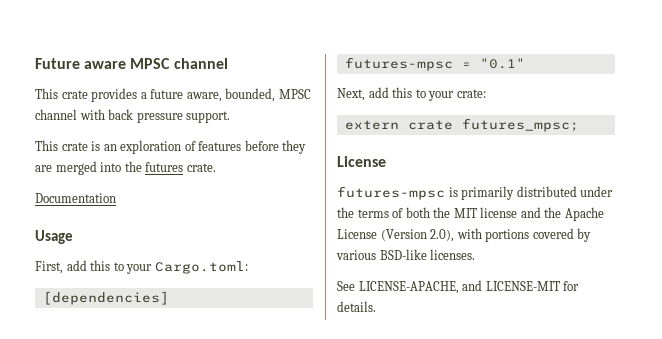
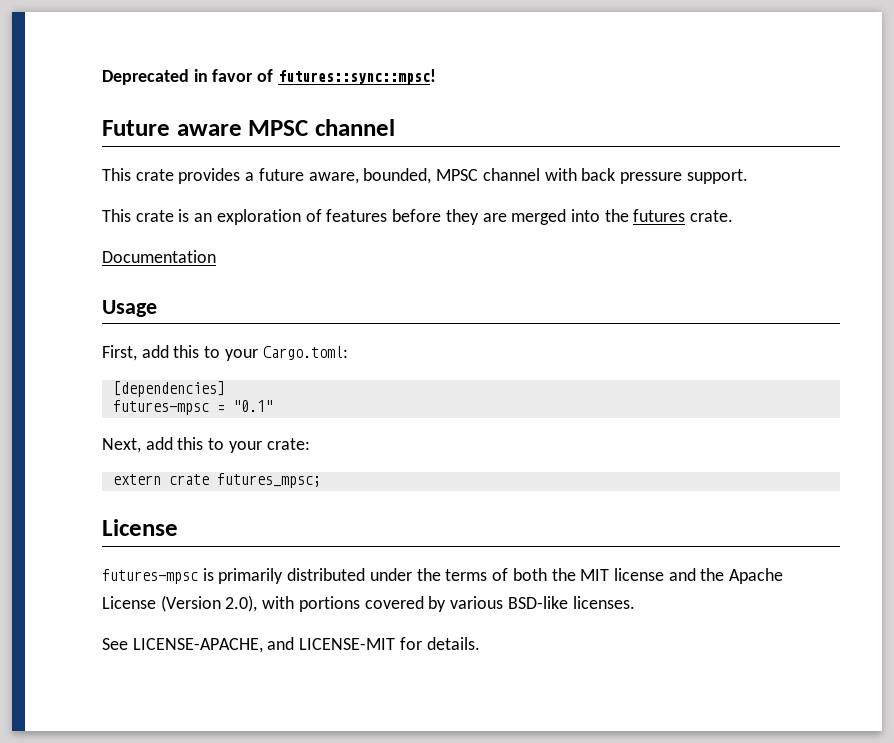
(35, 63) none -> [102,69,436,85] Deprecated in favor of futures::sync::mpsc! //

